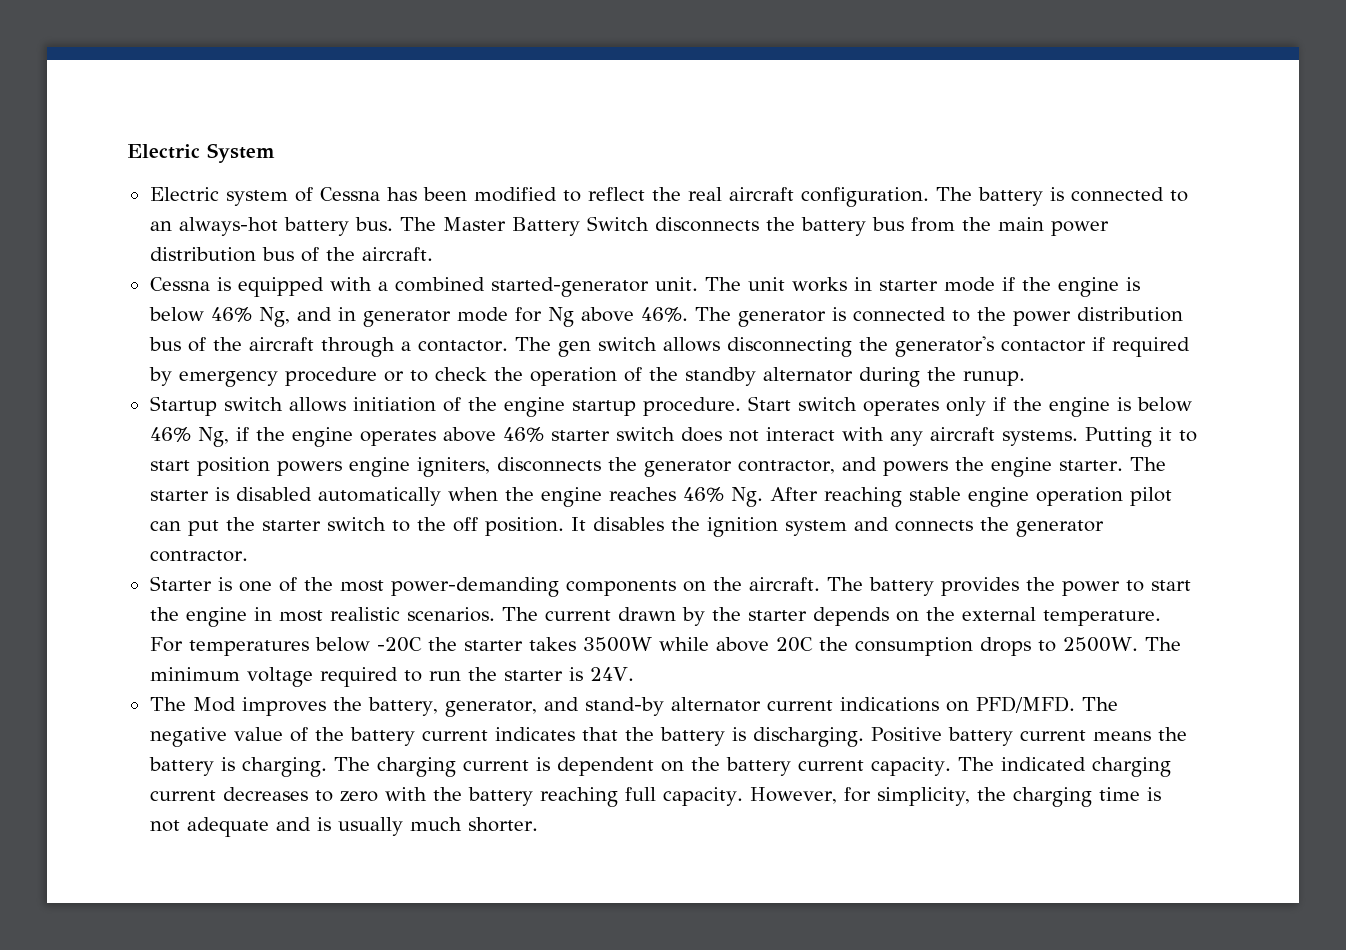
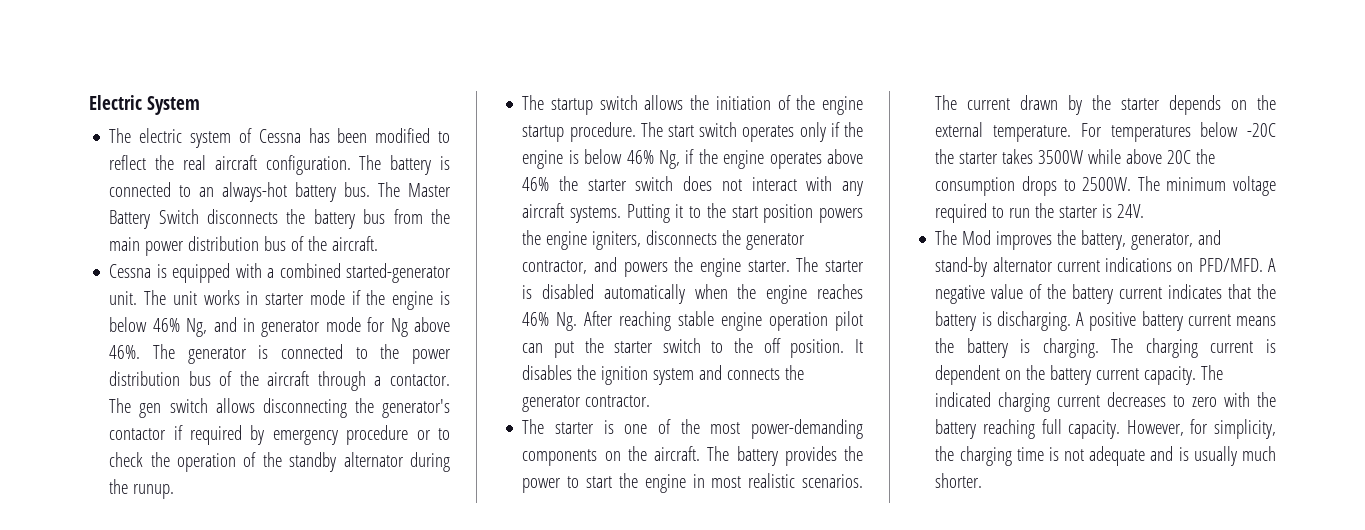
[149,187,219,201] Electric -> [109,128,183,143] The electric
[149,396,346,416] Startup switch allows -> [522,95,710,115] The startup switch allows the
[747,396,791,411] Start -> [640,122,694,137] The start
(544, 434) none -> [559,176,579,191] the
(1197, 436) none -> [706,203,726,218] the
(342, 468) none -> [522,230,542,245] the
[149,576,212,591] Starter -> [522,419,595,434] The starter
[1081,697,1118,711] The -> [1268,258,1276,272] A
[870,727,942,742] Positive -> [1076,312,1137,331] A positive

